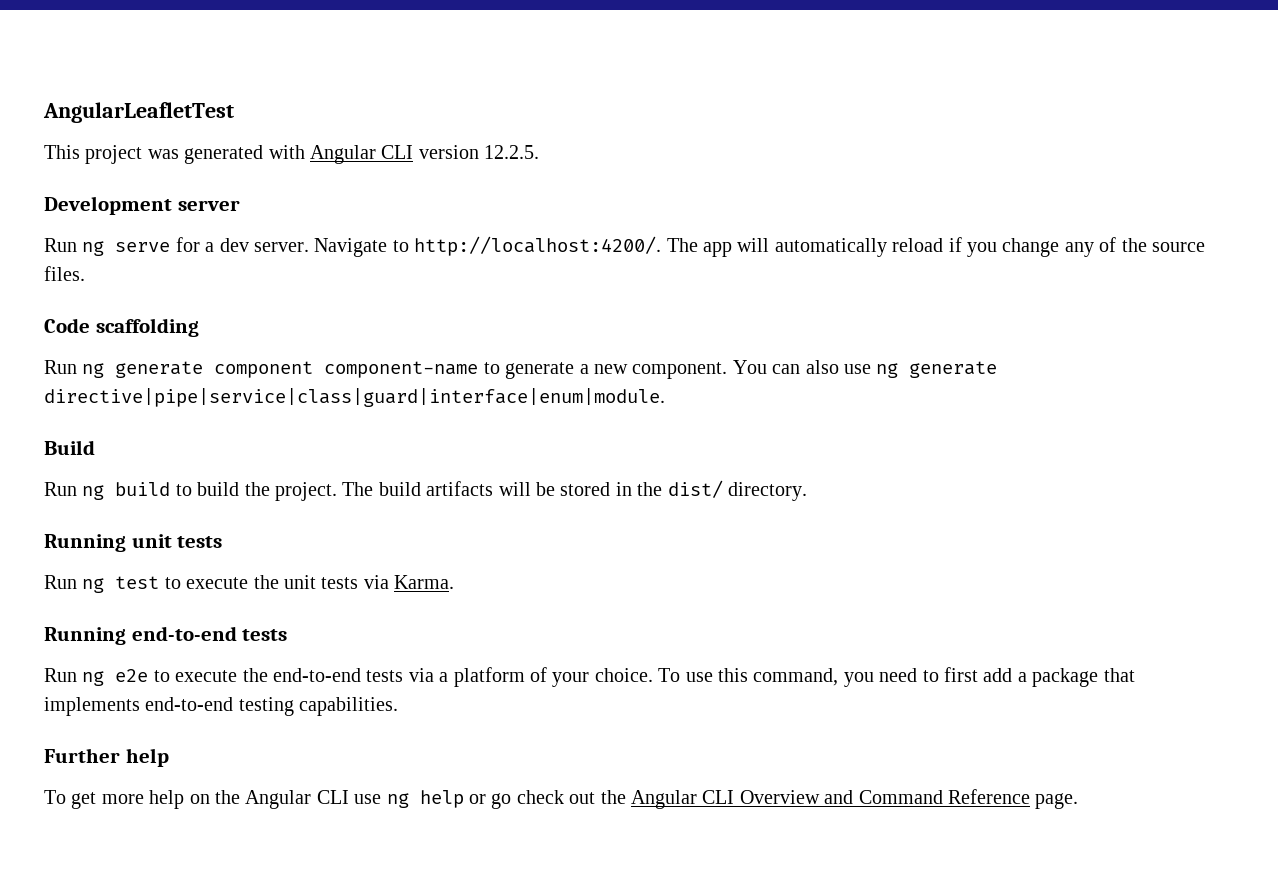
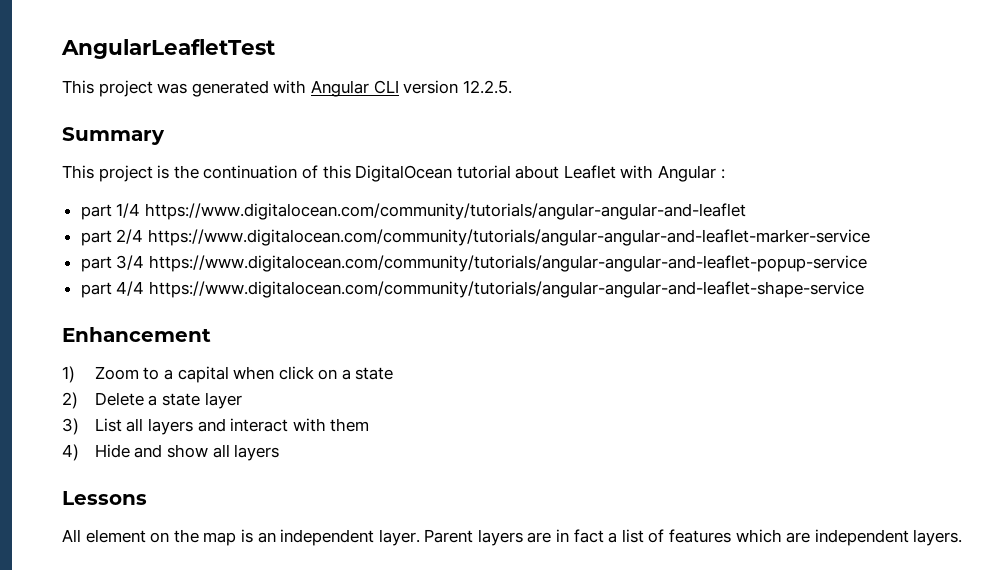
[44,196,240,215] [44,236,1205,257] [44,266,85,281] [44,318,199,337] [44,360,998,379] [44,388,665,407] [44,440,95,455] [44,480,807,501] [44,534,223,552] [44,575,455,593] [44,626,288,645] [44,667,1135,687] [44,697,399,716] [44,748,169,767] [44,789,1079,809] Development server // Run ng serve for a dev server. Navigate to http://localhost:4200/. The app will automatically reload if you change any of the source files. // Code scaffolding // Run ng generate component component-name to generate a new component. You can also use ng generate directive|pipe|service|class|guard|interface|enum|module. // Build // Run ng build to build the project. The build artifacts will be stored in the dist/ directory. // Running unit tests // Run ng test to execute the unit tests via Karma. // Running end-to-end tests // Run ng e2e to execute the end-to-end tests via a platform of your choice. To use this command, you need to first add a package that implements end-to-end testing capabilities. // Further help // To get more help on the Angular CLI use ng help or go check out the Angular CLI Overview and Command Reference page. -> [62,127,165,145] [62,165,725,182] [80,203,746,220] [80,229,870,246] [80,255,867,272] [80,281,864,298] [62,327,211,342] [62,366,394,383] [62,392,242,409] [62,418,370,435] [62,444,280,461] [62,491,147,505] [62,529,963,546] Summary // This project is the continuation of this DigitalOcean tutorial about Leaflet with Angular : // part 1/4 https://www.digitalocean.com/community/tutorials/angular-angular-and-leaflet // part 2/4 https://www.digitalocean.com/community/tutorials/angular-angular-and-leaflet-marker-service // part 3/4 https://www.digitalocean.com/community/tutorials/angular-angular-and-leaflet-popup-service // part 4/4 https://www.digitalocean.com/community/tutorials/angular-angular-and-leaflet-shape-service // Enhancement // 1) Zoom to a capital when click on a state // 2) Delete a state layer // 3) List all layers and interact with them // 4) Hide and show all layers // Lessons // All element on the map is an independent layer. Parent layers are in fact a list of features which are independent layers.

